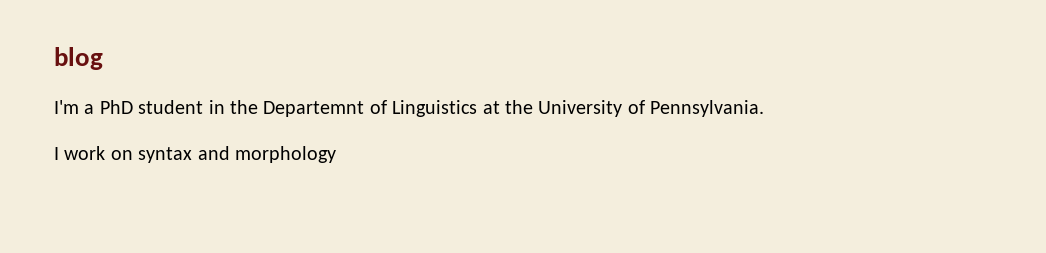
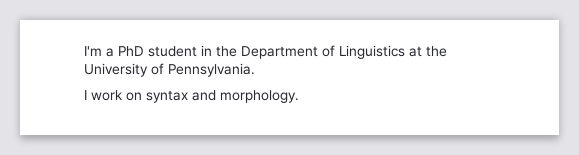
[54,47,103,70] blog // -> (84, 51) none
[263,101,365,117] Departemnt -> [241,46,318,59] Department
[235,146,336,163] morphology -> [220,90,299,103] morphology.

